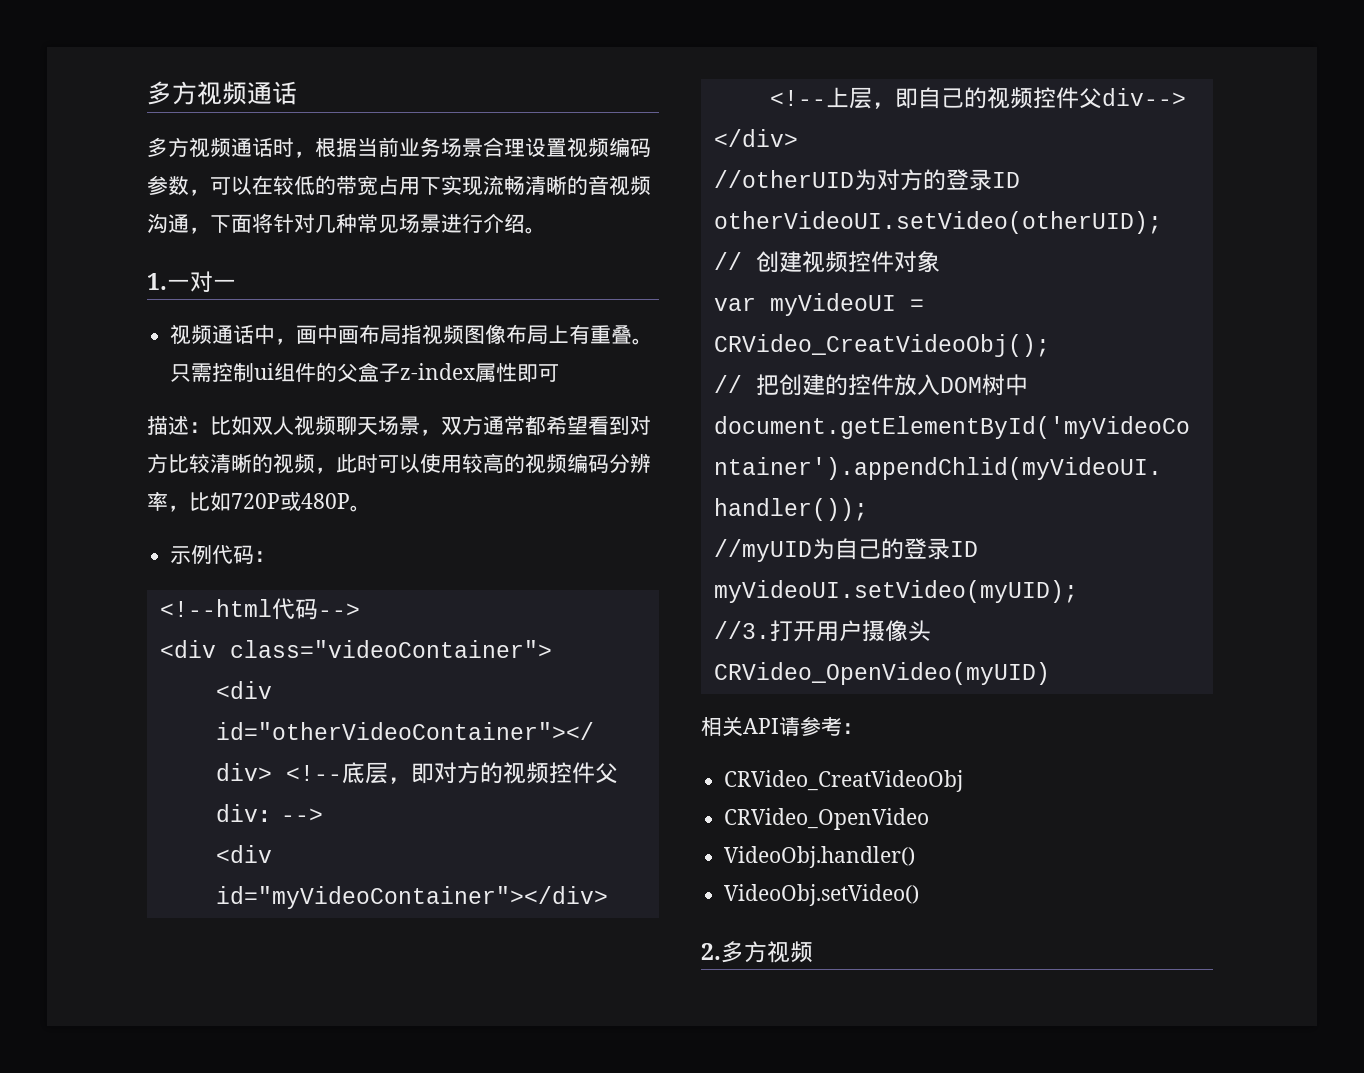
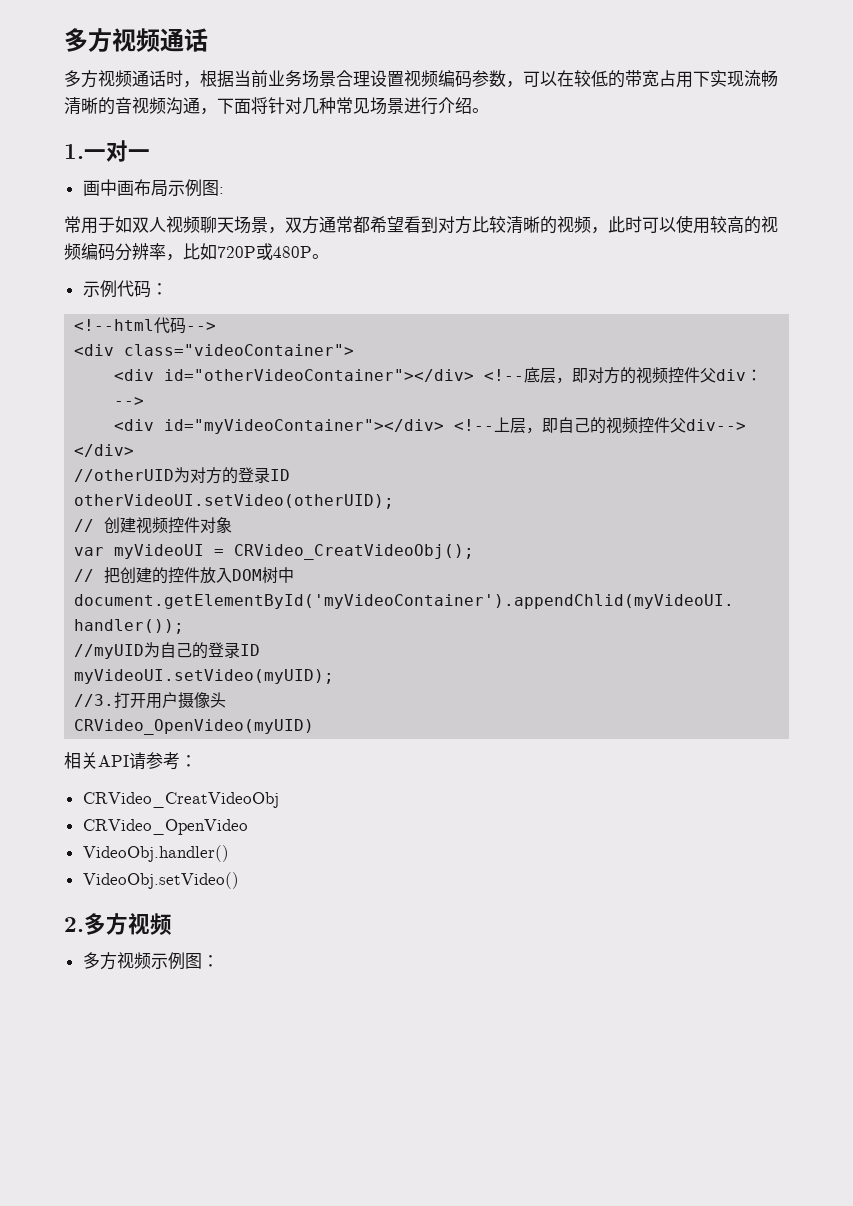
[170,324,654,345] [170,363,560,382] [147,416,231,435] 视频通话中，画中画布局指视频图像布局上有重叠。只需控制ui组件的父盒子z-index属性即可 // 描述：比 -> [82,179,224,197] [64,216,115,234] 画中画布局示例图: // 常用于
(813, 952) none -> [82,952,219,970] // 多方视频示例图：

